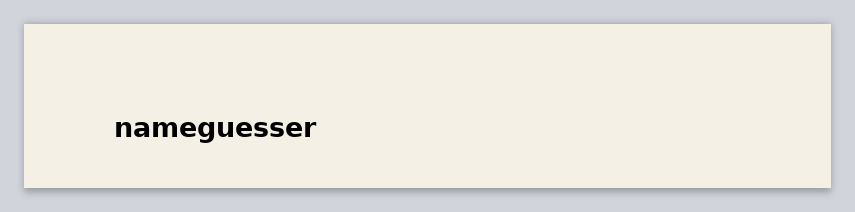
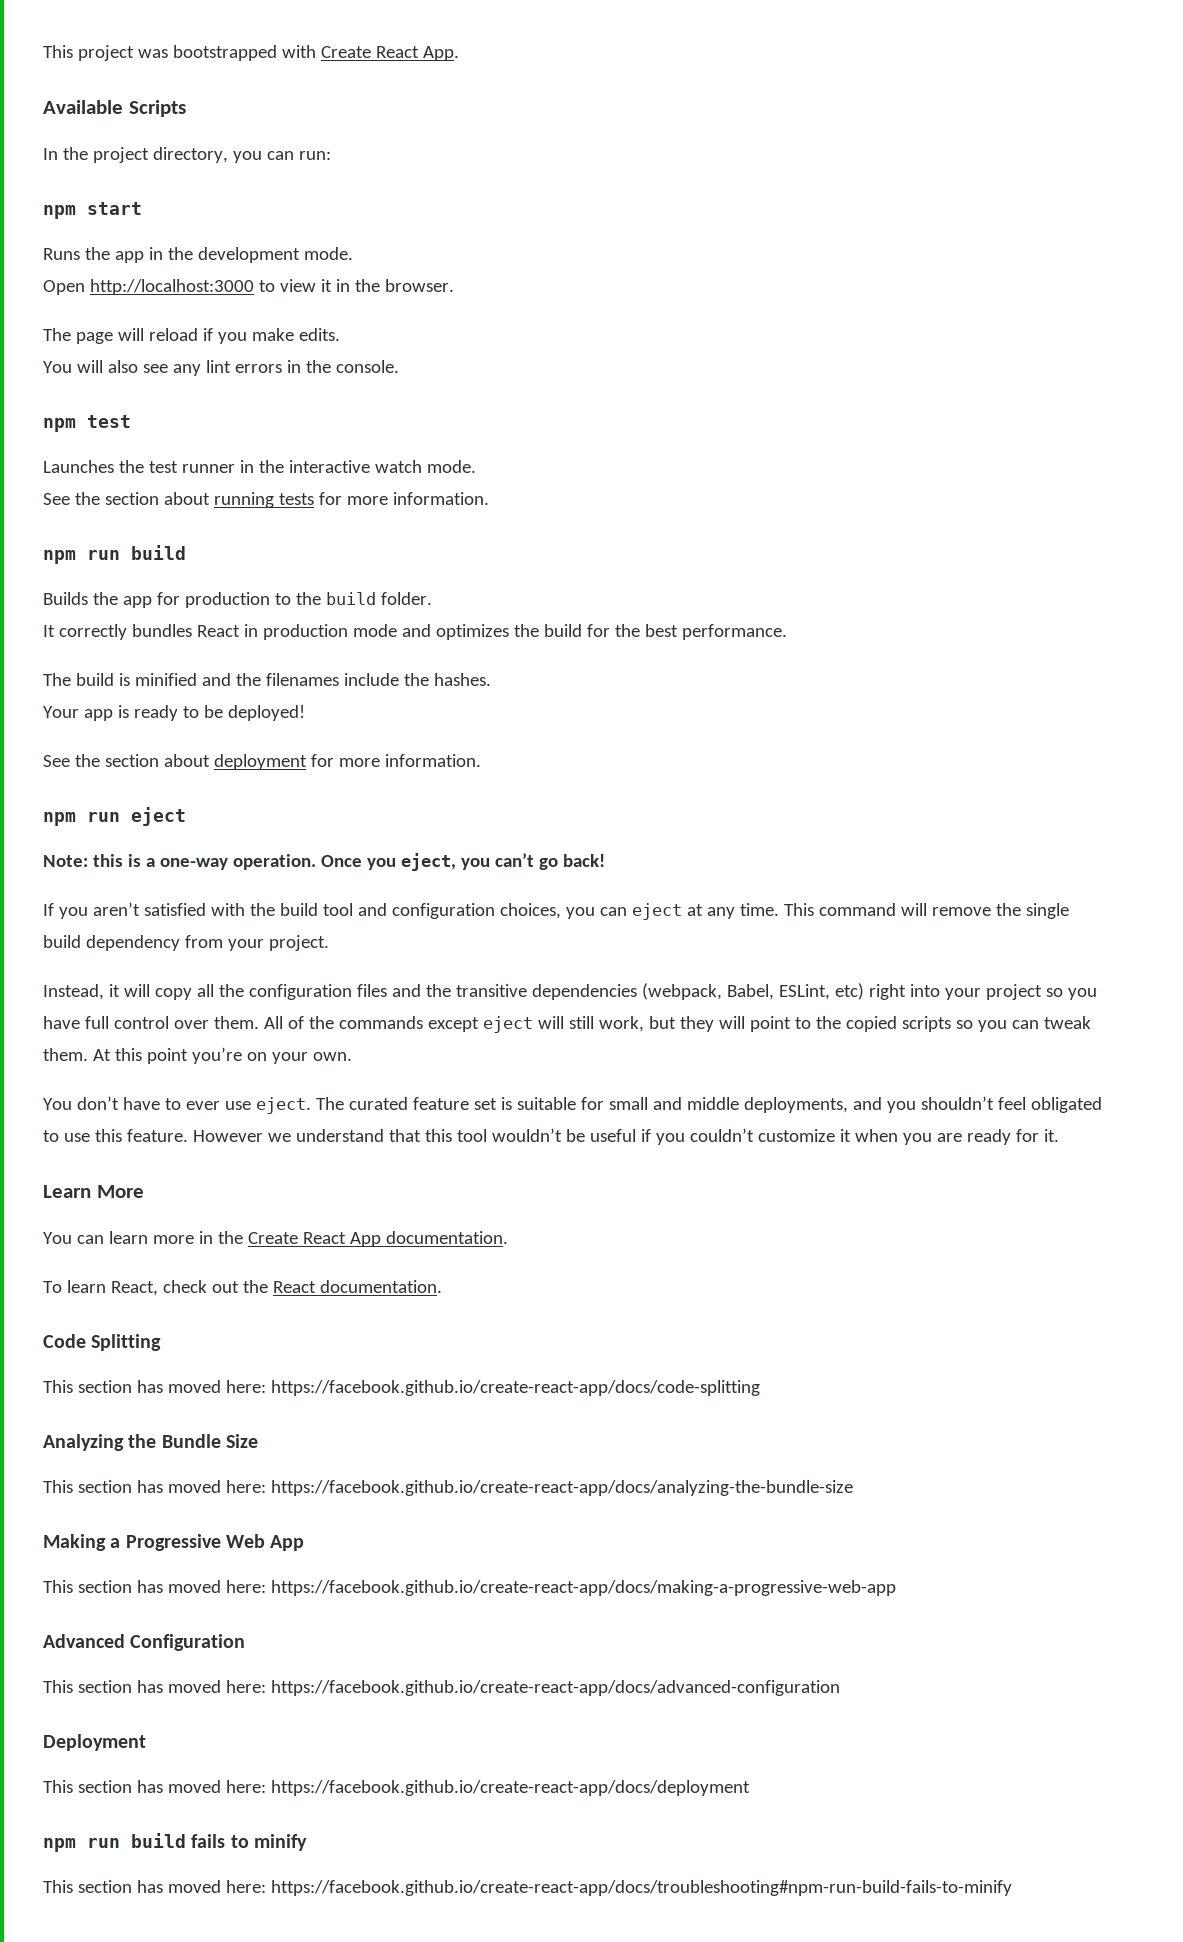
[114,122,317,143] nameguesser -> [43,45,459,61] [43,100,186,117] [43,147,331,163] [43,202,142,219] [43,247,353,263] [43,279,454,295] [43,328,340,344] [43,360,399,376] [43,415,131,432] [43,460,476,473] [43,492,489,508] [43,545,186,564] [43,592,432,608] [43,624,787,640] [43,673,491,686] [43,705,305,721] [43,754,481,770] [43,807,186,826] [43,853,605,871] [43,902,1069,920] [43,935,329,951] [43,983,1097,1000] [43,1016,1091,1033] [43,1047,352,1064] [43,1096,1102,1114] [43,1128,1059,1145] [43,1185,144,1198] [43,1231,508,1247] [43,1280,442,1296] [43,1334,162,1351] [43,1380,760,1396] [43,1434,258,1451] [43,1480,853,1496] [43,1534,305,1551] [43,1580,896,1596] [43,1634,246,1651] [43,1680,840,1696] [43,1734,146,1751] [43,1780,750,1796] [43,1833,307,1852] [43,1880,1012,1896] This project was bootstrapped with Create React App. // Available Scripts // In the project directory, you can run: // npm start // Runs the app in the development mode. // Open http://localhost:3000 to view it in the browser. // The page will reload if you make edits. // You will also see any lint errors in the console. // npm test // Launches the test runner in the interactive watch mode. // See the section about running tests for more information. // npm run build // Builds the app for production to the build folder. // It correctly bundles React in production mode and optimizes the build for the best performance. // The build is minified and the filenames include the hashes. // Your app is ready to be deployed! // See the section about deployment for more information. // npm run eject // Note: this is a one-way operation. Once you eject, you can’t go back! // If you aren’t satisfied with the build tool and configuration choices, you can eject at any time. This command will remove the single build dependency from your project. // Instead, it will copy all the configuration files and the transitive dependencies (webpack, Babel, ESLint, etc) right into your project so you have full control over them. All of the commands except eject will still work, but they will point to the copied scripts so you can tweak them. At this point you’re on your own. // You don’t have to ever use eject. The curated feature set is suitable for small and middle deployments, and you shouldn’t feel obligated to use this feature. However we understand that this tool wouldn’t be useful if you couldn’t customize it when you are ready for it. // Learn More // You can learn more in the Create React App documentation. // To learn React, check out the React documentation. // Code Splitting // This section has moved here: https://facebook.github.io/create-react-app/docs/code-splitting // Analyzing the Bundle Size // This section has moved here: https://facebook.github.io/create-react-app/docs/analyzing-the-bundle-size // Making a Progressive Web App // This section has moved here: https://facebook.github.io/create-react-app/docs/making-a-progressive-web-app // Advanced Configuration // This section has moved here: https://facebook.github.io/create-react-app/docs/advanced-configuration // Deployment // This section has moved here: https://facebook.github.io/create-react-app/docs/deployment // npm run build fails to minify // This section has moved here: https://facebook.github.io/create-react-app/docs/troubleshooting#npm-run-build-fails-to-minify

